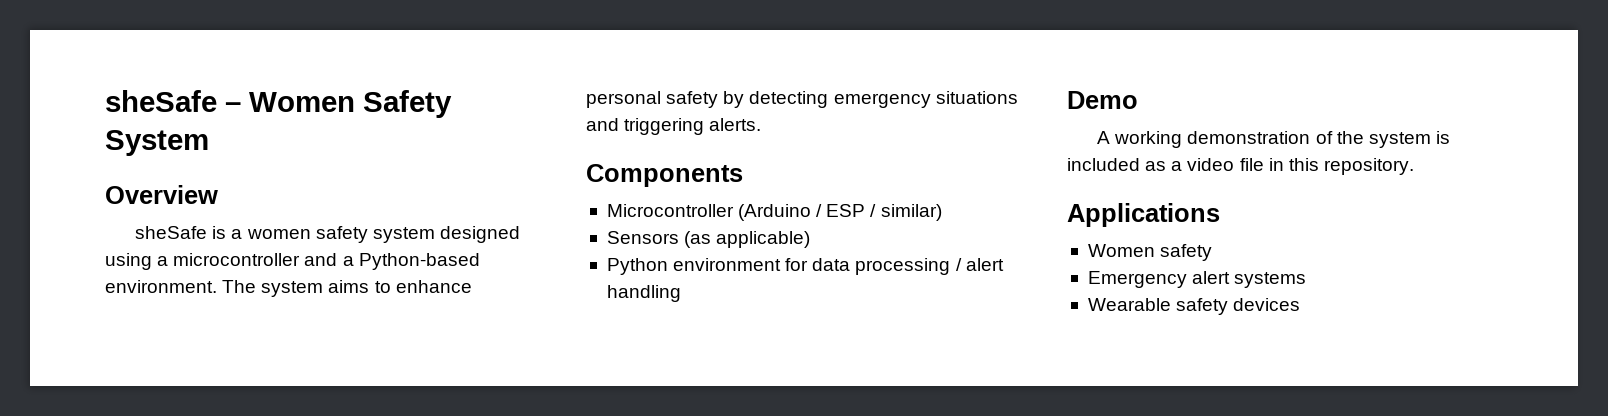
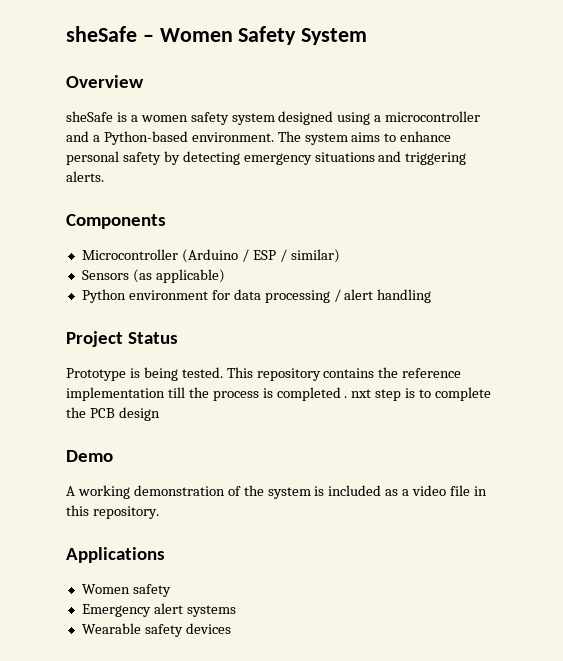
(681, 293) none -> [66,331,179,347] [66,367,462,381] [66,387,492,401] [66,407,160,421] // Project Status // Prototype is being tested. This repository contains the reference implementation till the process is completed . nxt step is to complete the PCB design

